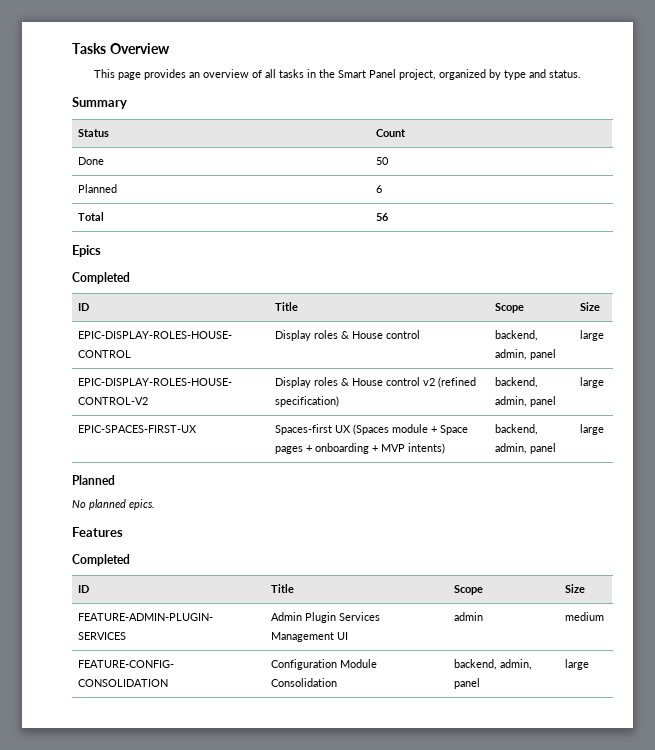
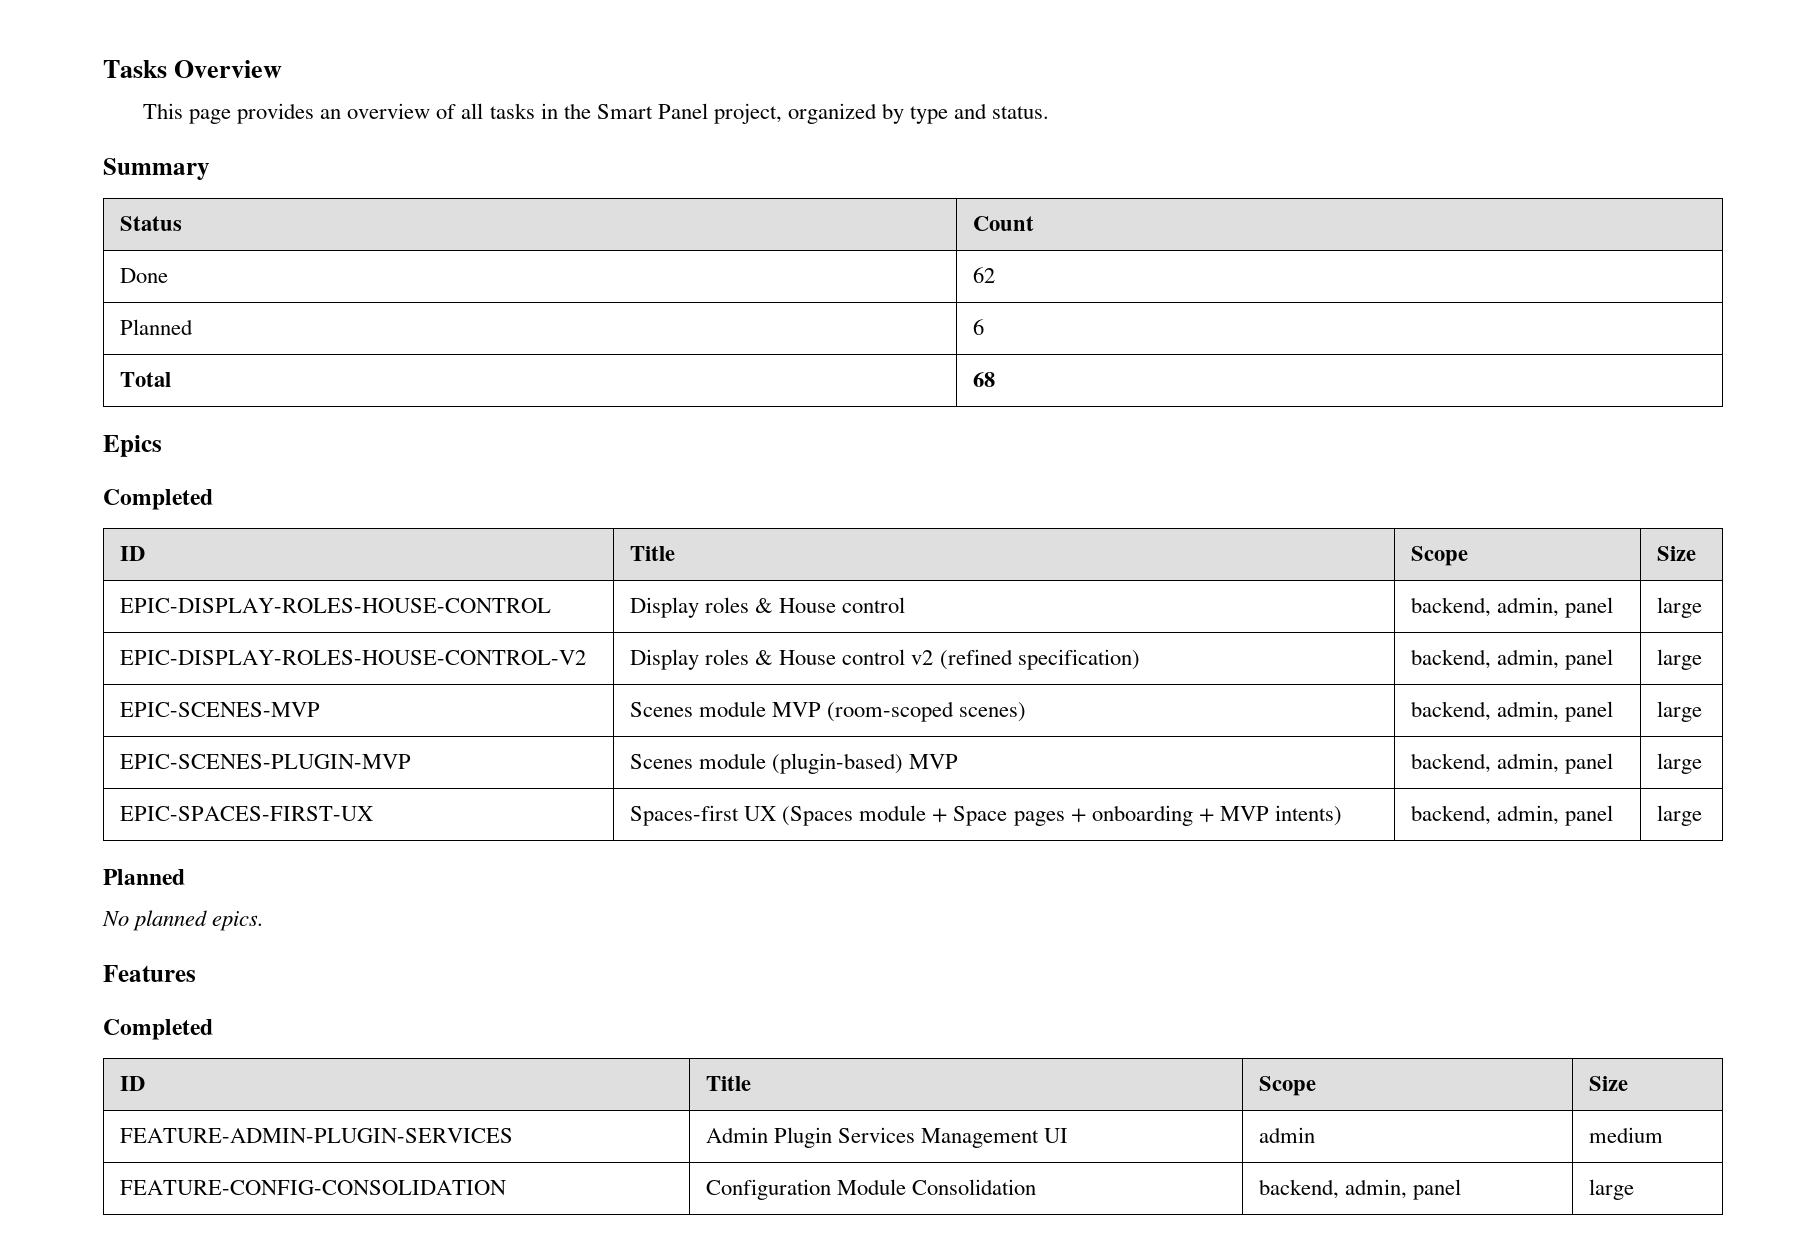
[376,157,390,165] 50 -> [973,267,996,283] 62
[376,213,390,221] 56 -> [973,372,996,387] 68
(605, 382) none -> [120,702,321,717] [630,701,1027,722] [1411,701,1614,722] [1657,701,1703,722] [120,754,412,769] [630,753,959,774] [1411,753,1614,774] [1657,753,1703,774] // EPIC-SCENES-MVP | Scenes module MVP (room-scoped scenes) | backend, admin, panel | large // EPIC-SCENES-PLUGIN-MVP | Scenes module (plugin-based) MVP | backend, admin, panel | large

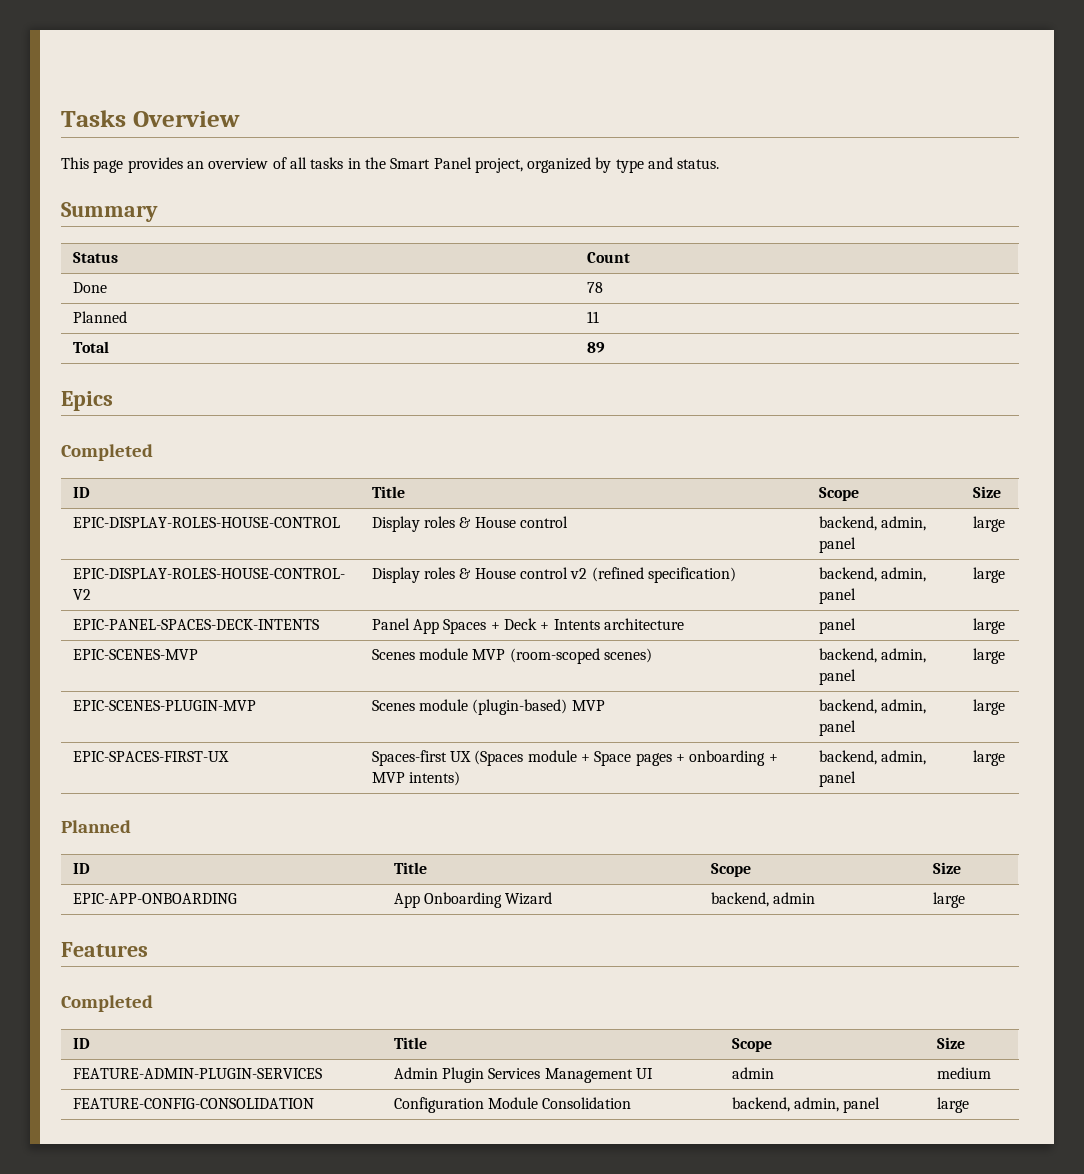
[973,267,996,283] 62 -> [586,282,603,293] 78
[973,319,985,335] 6 -> [586,311,599,323] 11
[973,372,996,387] 68 -> [586,342,605,353] 89
(1703, 659) none -> [72,619,319,630] [371,618,684,634] [818,618,856,634] [972,618,1005,634] // EPIC-PANEL-SPACES-DECK-INTENTS | Panel App Spaces + Deck + Intents architecture | panel | large
[102,910,265,931] // No planned epics. -> [72,863,90,874] [393,862,427,874] [710,863,751,877] [932,862,961,874] [72,893,237,904] [393,892,553,908] [710,892,816,907] [932,892,965,908] // ID | Title | Scope | Size // EPIC-APP-ONBOARDING | App Onboarding Wizard | backend, admin | large

